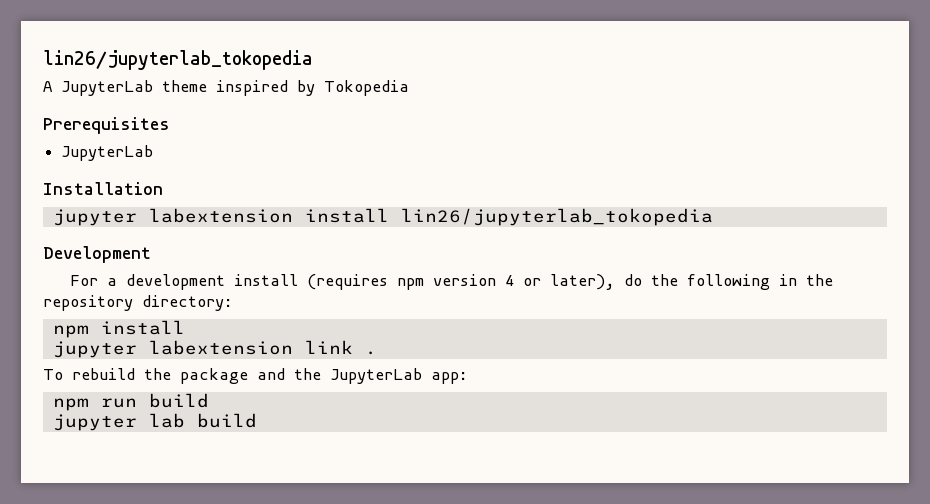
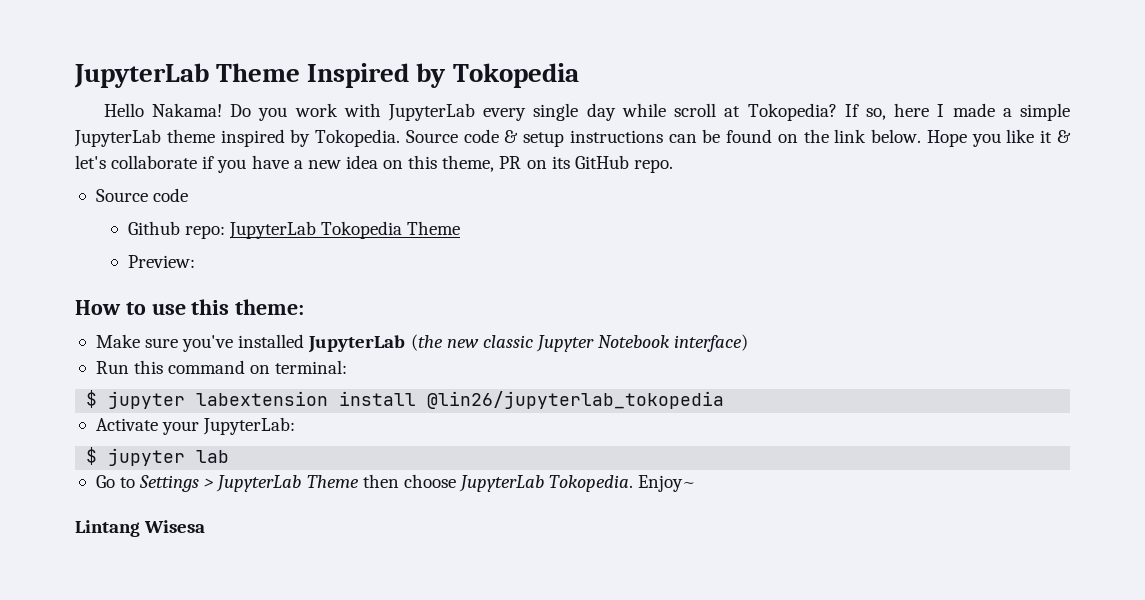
[43,50,313,70] [43,80,409,96] [43,117,170,134] [61,145,154,161] [43,182,163,195] [52,208,713,226] [43,246,151,263] [69,274,833,290] [43,295,233,311] [52,320,185,338] [52,340,377,358] [43,368,468,384] [52,393,209,411] [52,413,257,431] lin26/jupyterlab_tokopedia // A JupyterLab theme inspired by Tokopedia // Prerequisites // JupyterLab // Installation // jupyter labextension install lin26/jupyterlab_tokopedia // Development // For a development install (requires npm version 4 or later), do the following in the repository directory: // npm install // jupyter labextension link . // To rebuild the package and the JupyterLab app: // npm run build // jupyter lab build -> [74,63,579,88] [103,103,1070,121] [74,129,1072,147] [75,155,673,173] [95,188,189,202] [127,221,461,239] [127,255,195,268] [75,299,305,315] [95,334,749,353] [95,360,348,374] [86,390,725,409] [95,417,296,435] [86,447,230,466] [95,474,697,492] [75,520,206,537] JupyterLab Theme Inspired by Tokopedia // Hello Nakama! Do you work with JupyterLab every single day while scroll at Tokopedia? If so, here I made a simple JupyterLab theme inspired by Tokopedia. Source code & setup instructions can be found on the link below. Hope you like it & let's collaborate if you have a new idea on this theme, PR on its GitHub repo. // Source code // Github repo: JupyterLab Tokopedia Theme // Preview: // How to use this theme: // Make sure you've installed JupyterLab (the new classic Jupyter Notebook interface) // Run this command on terminal: // $ jupyter labextension install @lin26/jupyterlab_tokopedia // Activate your JupyterLab: // $ jupyter lab // Go to Settings > JupyterLab Theme then choose JupyterLab Tokopedia. Enjoy~ // Lintang Wisesa

